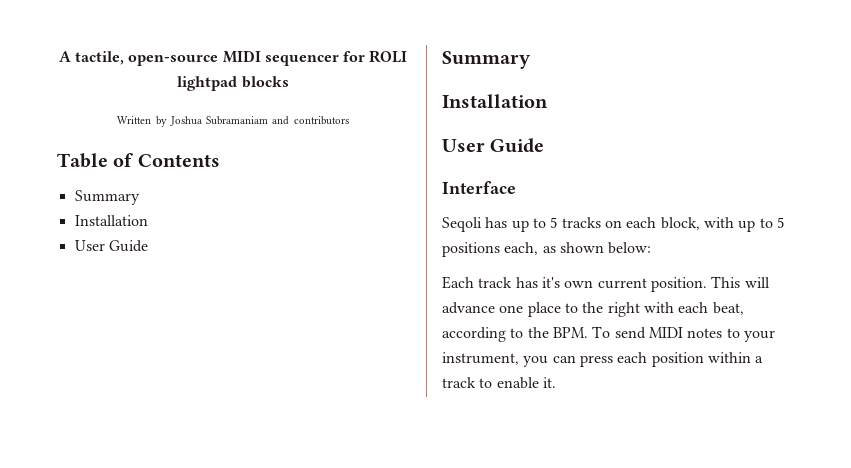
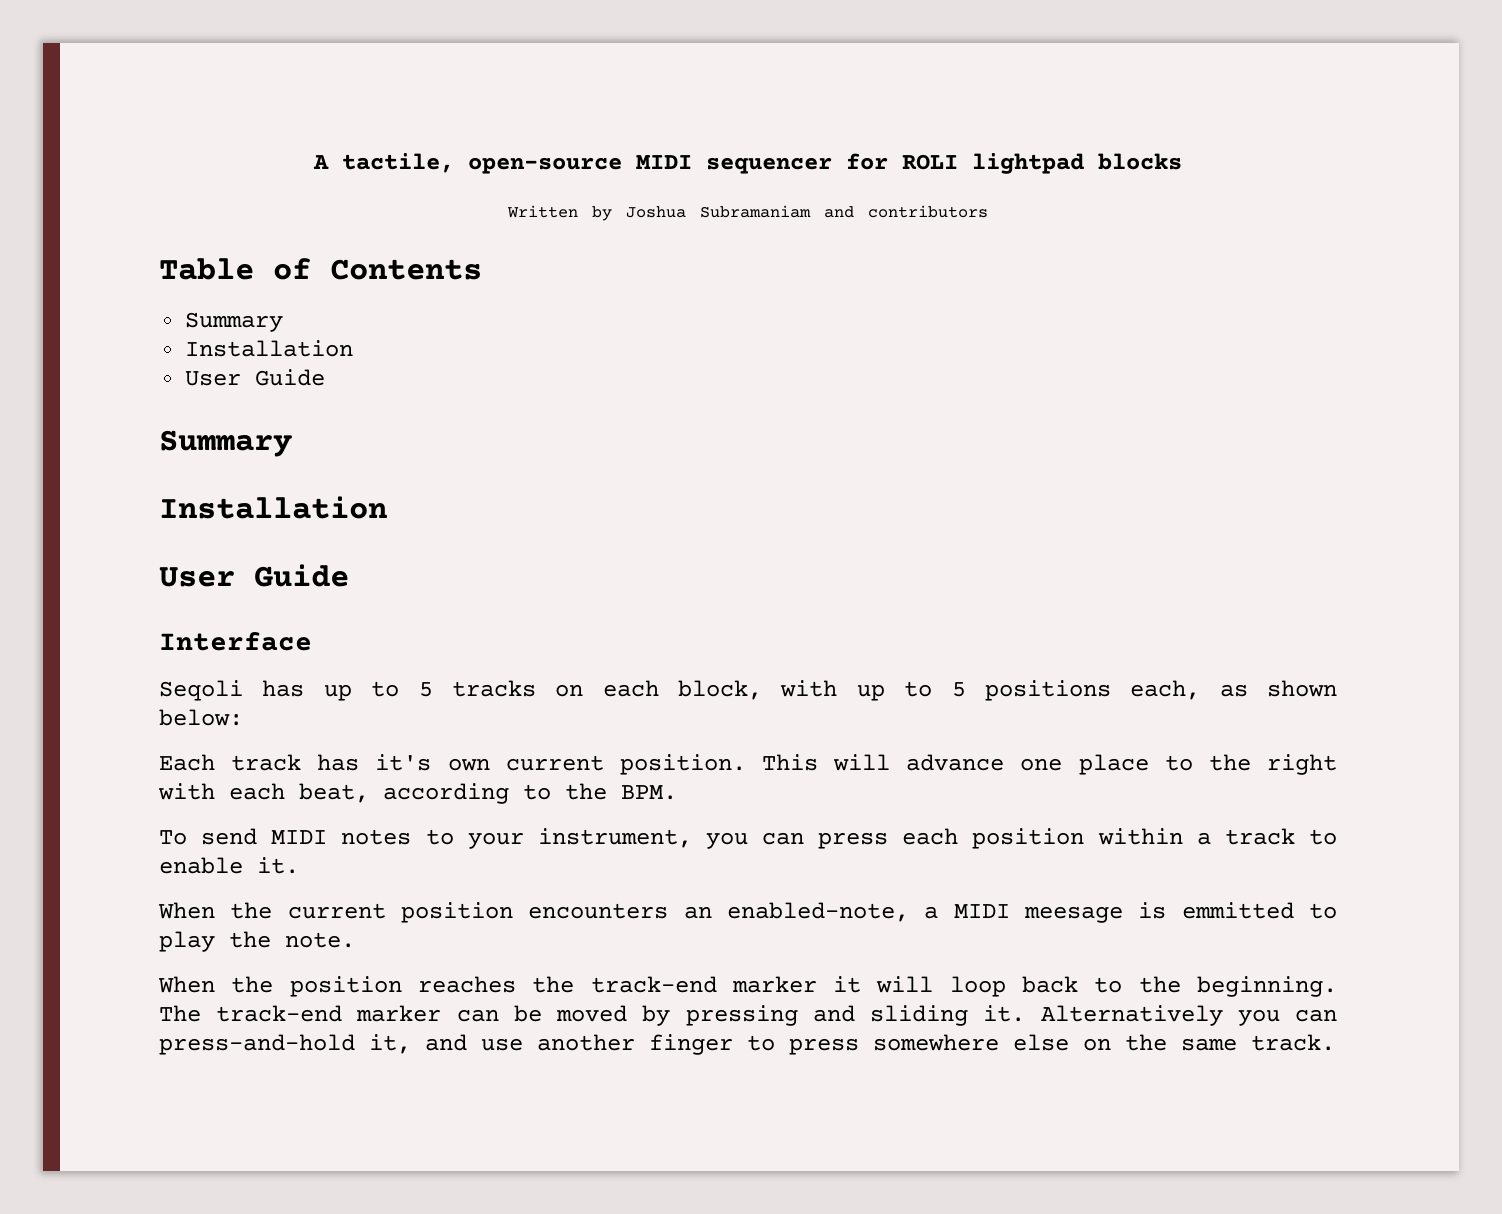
(588, 332) none -> (677, 792) //
(556, 382) none -> [158,902,1338,923] [159,931,355,952] [158,976,1337,997] [159,1005,1338,1026] [159,1034,1335,1055] // When the current position encounters an enabled-note, a MIDI meesage is emmitted to play the note. // When the position reaches the track-end marker it will loop back to the beginning. The track-end marker can be moved by pressing and sliding it. Alternatively you can press-and-hold it, and use another finger to press somewhere else on the same track.

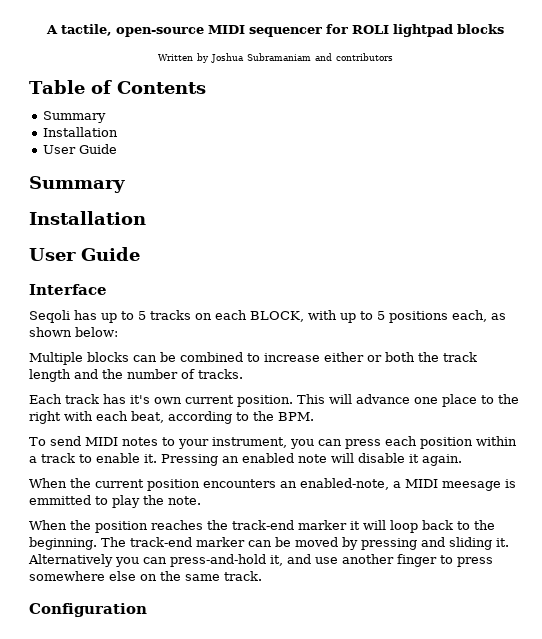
[678,680,762,700] block, -> [250,311,304,322] BLOCK,
(243, 717) none -> [29,352,477,365] [29,369,243,382] // Multiple blocks can be combined to increase either or both the track length and the number of tracks.
(299, 865) none -> [161,453,462,466] Pressing an enabled note will disable it again.
(1335, 1042) none -> [29,603,147,617] // Configuration

